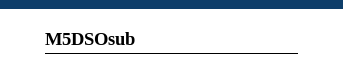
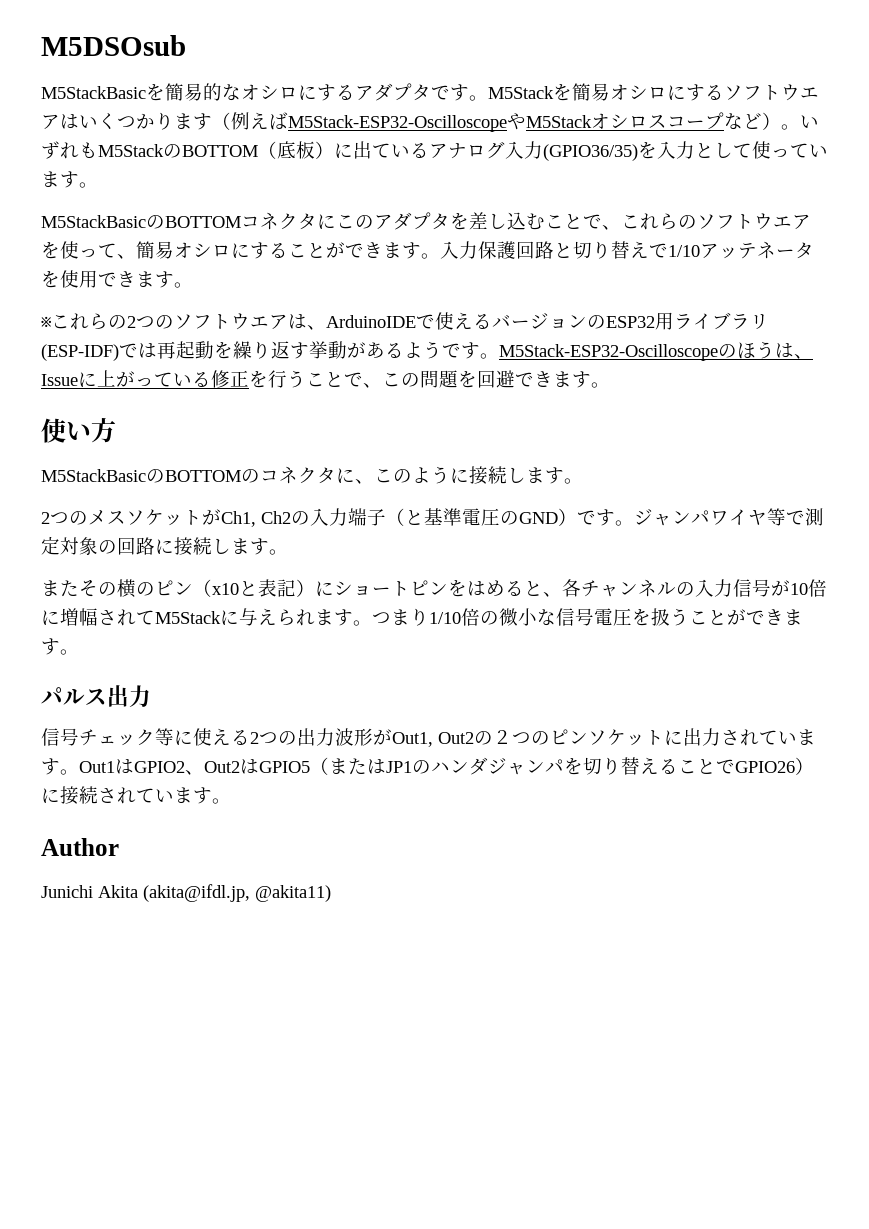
(135, 38) none -> [41,83,819,101] [41,112,819,132] [41,141,828,161] [41,171,98,188] [41,212,811,230] [41,241,814,259] [41,270,193,288] [41,312,769,330] [41,341,813,361] [41,370,610,388] [41,418,116,443] [41,466,583,485] [41,508,824,527] [41,536,288,556] [41,579,827,598] [41,608,803,626] [41,638,79,655] [41,685,151,708] [41,728,816,747] [41,757,814,775] [41,786,231,805] [41,838,119,856] [41,884,331,902] // M5StackBasicを簡易的なオシロにするアダプタです。M5Stackを簡易オシロにするソフトウエアはいくつかります（例えばM5Stack-ESP32-OscilloscopeやM5Stackオシロスコープなど）。いずれもM5StackのBOTTOM（底板）に出ているアナログ入力(GPIO36/35)を入力として使っています。 // M5StackBasicのBOTTOMコネクタにこのアダプタを差し込むことで、これらのソフトウエアを使って、簡易オシロにすることができます。入力保護回路と切り替えで1/10アッテネータを使用できます。 // ※これらの2つのソフトウエアは、ArduinoIDEで使えるバージョンのESP32用ライブラリ(ESP-IDF)では再起動を繰り返す挙動があるようです。M5Stack-ESP32-Oscilloscopeのほうは、Issueに上がっている修正を行うことで、この問題を回避できます。 // 使い方 // M5StackBasicのBOTTOMのコネクタに、このように接続します。 // 2つのメスソケットがCh1, Ch2の入力端子（と基準電圧のGND）です。ジャンパワイヤ等で測定対象の回路に接続します。 // またその横のピン（x10と表記）にショートピンをはめると、各チャンネルの入力信号が10倍に増幅されてM5Stackに与えられます。つまり1/10倍の微小な信号電圧を扱うことができます。 // パルス出力 // 信号チェック等に使える2つの出力波形がOut1, Out2の２つのピンソケットに出力されています。Out1はGPIO2、Out2はGPIO5（またはJP1のハンダジャンパを切り替えることでGPIO26）に接続されています。 // Author // Junichi Akita (akita@ifdl.jp, @akita11)

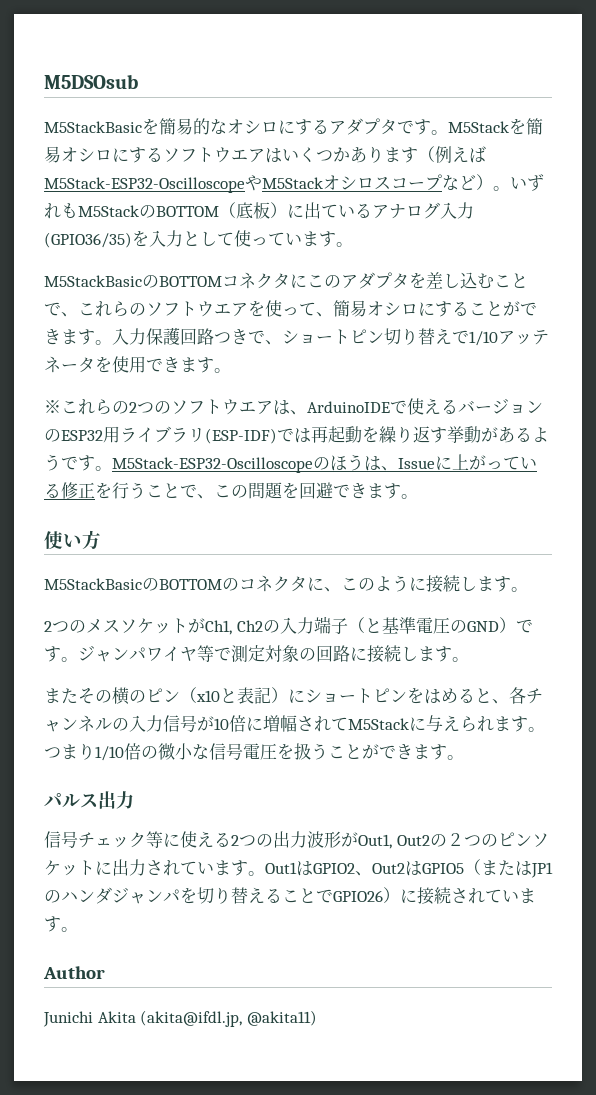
(155, 121) none -> [350,147,367,163] あ
[554,243,573,258] と -> [214,329,384,345] つきで、ショートピン

